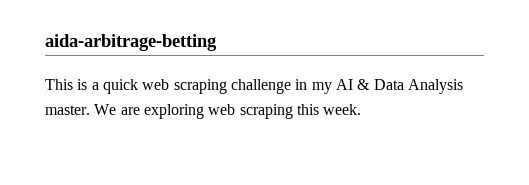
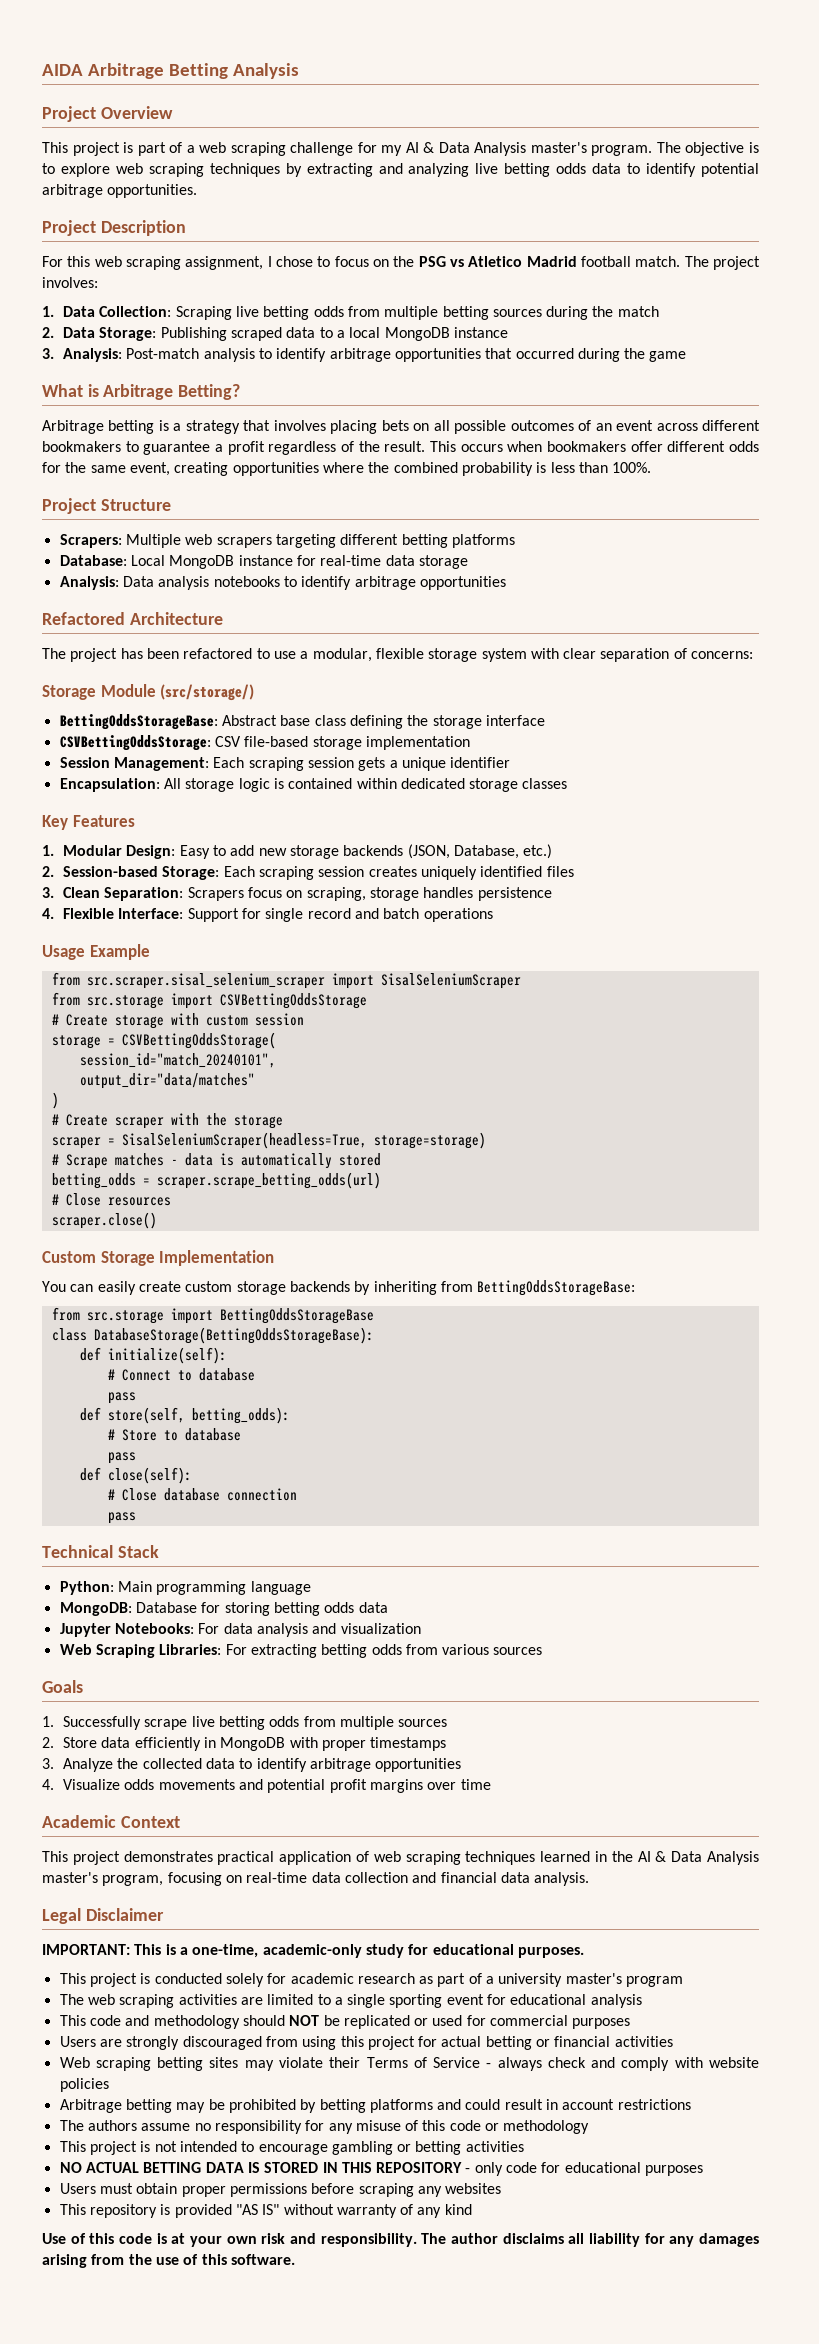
[45,34,217,51] [45,79,138,94] aida-arbitrage-betting // This is a quick -> [42,63,299,79] [42,106,173,122] [42,142,195,156] AIDA Arbitrage Betting Analysis // Project Overview // This project is part of a
[295,79,308,90] in -> [357,142,377,153] for
[45,104,362,119] master. We are exploring web scraping this week. -> [530,142,759,156] [42,163,760,177] [42,184,198,198] [42,220,186,236] [42,256,760,270] [42,277,98,288] [42,306,659,320] [42,327,508,341] [42,348,687,362] [42,384,241,400] [42,420,760,434] [42,441,759,455] [42,462,652,476] [42,498,171,514] [59,534,515,548] [59,555,468,569] [59,576,506,590] [42,612,223,625] [42,648,754,662] [42,684,255,701] [59,714,545,730] [59,735,470,751] [59,757,511,771] [59,778,568,792] [42,815,135,830] [42,844,553,859] [42,866,574,880] [42,887,552,901] [42,908,493,922] [42,944,150,960] [51,972,521,989] [51,992,367,1009] [51,1013,304,1029] [51,1032,276,1049] [79,1053,276,1068] [79,1073,255,1089] [51,1092,59,1109] [51,1113,283,1129] [51,1132,486,1149] [51,1153,381,1169] [51,1172,381,1189] [51,1193,171,1206] [51,1212,157,1229] [42,1250,275,1266] [42,1280,636,1296] [51,1307,374,1324] [51,1327,374,1344] [79,1347,227,1364] [107,1368,255,1381] [107,1392,136,1404] [79,1407,290,1424] [107,1428,241,1441] [107,1452,136,1464] [79,1467,192,1484] [107,1488,297,1501] [107,1512,136,1524] [42,1545,159,1558] [59,1581,311,1595] [59,1602,388,1616] [59,1623,421,1637] [59,1644,543,1658] [42,1680,83,1693] [42,1716,448,1730] [42,1737,447,1751] [42,1758,462,1772] [42,1779,491,1793] [42,1815,180,1828] [42,1851,759,1865] [42,1872,590,1886] [42,1908,164,1924] [42,1944,584,1958] [59,1973,684,1987] [59,1994,642,2008] [59,2015,631,2029] [59,2036,673,2050] [59,2057,759,2071] [59,2078,109,2092] [59,2099,691,2113] [59,2120,590,2134] [59,2141,524,2155] [59,2162,704,2176] [59,2183,502,2197] [59,2204,472,2218] [42,2233,759,2247] [42,2254,295,2268] master's program. The objective is to explore web scraping techniques by extracting and analyzing live betting odds data to identify potential arbitrage opportunities. // Project Description // For this web scraping assignment, I chose to focus on the PSG vs Atletico Madrid football match. The project involves: // 1. Data Collection: Scraping live betting odds from multiple betting sources during the match // 2. Data Storage: Publishing scraped data to a local MongoDB instance // 3. Analysis: Post-match analysis to identify arbitrage opportunities that occurred during the game // What is Arbitrage Betting? // Arbitrage betting is a strategy that involves placing bets on all possible outcomes of an event across different bookmakers to guarantee a profit regardless of the result. This occurs when bookmakers offer different odds for the same event, creating opportunities where the combined probability is less than 100%. // Project Structure // Scrapers: Multiple web scrapers targeting different betting platforms // Database: Local MongoDB instance for real-time data storage // Analysis: Data analysis notebooks to identify arbitrage opportunities // Refactored Architecture // The project has been refactored to use a modular, flexible storage system with clear separation of concerns: // Storage Module (src/storage/) // BettingOddsStorageBase: Abstract base class defining the storage interface // CSVBettingOddsStorage: CSV file-based storage implementation // Session Management: Each scraping session gets a unique identifier // Encapsulation: All storage logic is contained within dedicated storage classes // Key Features // 1. Modular Design: Easy to add new storage backends (JSON, Database, etc.) // 2. Session-based Storage: Each scraping session creates uniquely identified files // 3. Clean Separation: Scrapers focus on scraping, storage handles persistence // 4. Flexible Interface: Support for single record and batch operations // Usage Example // from src.scraper.sisal_selenium_scraper import SisalSeleniumScraper // from src.storage import CSVBettingOddsStorage // # Create storage with custom session // storage = CSVBettingOddsStorage( // session_id="match_20240101", // output_dir="data/matches" // ) // # Create scraper with the storage // scraper = SisalSeleniumScraper(headless=True, storage=storage) // # Scrape matches - data is automatically stored // betting_odds = scraper.scrape_betting_odds(url) // # Close resources // scraper.close() // Custom Storage Implementation // You can easily create custom storage backends by inheriting from BettingOddsStorageBase: // from src.storage import BettingOddsStorageBase // class DatabaseStorage(BettingOddsStorageBase): // def initialize(self): // # Connect to database // pass // def store(self, betting_odds): // # Store to database // pass // def close(self): // # Close database connection // pass // Technical Stack // Python: Main programming language // MongoDB: Database for storing betting odds data // Jupyter Notebooks: For data analysis and visualization // Web Scraping Libraries: For extracting betting odds from various sources // Goals // 1. Successfully scrape live betting odds from multiple sources // 2. Store data efficiently in MongoDB with proper timestamps // 3. Analyze the collected data to identify arbitrage opportunities // 4. Visualize odds movements and potential profit margins over time // Academic Context // This project demonstrates practical application of web scraping techniques learned in the AI & Data Analysis master's program, focusing on real-time data collection and financial data analysis. // Legal Disclaimer // IMPORTANT: This is a one-time, academic-only study for educational purposes. // This project is conducted solely for academic research as part of a university master's program // The web scraping activities are limited to a single sporting event for educational analysis // This code and methodology should NOT be replicated or used for commercial purposes // Users are strongly discouraged from using this project for actual betting or financial activities // Web scraping betting sites may violate their Terms of Service - always check and comply with website policies // Arbitrage betting may be prohibited by betting platforms and could result in account restrictions // The authors assume no responsibility for any misuse of this code or methodology // This project is not intended to encourage gambling or betting activities // NO ACTUAL BETTING DATA IS STORED IN THIS REPOSITORY - only code for educational purposes // Users must obtain proper permissions before scraping any websites // This repository is provided "AS IS" without warranty of any kind // Use of this code is at your own risk and responsibility. The author disclaims all liability for any damages arising from the use of this software.

